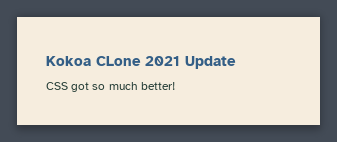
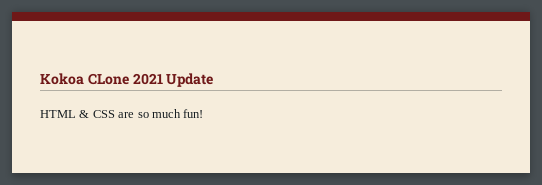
[46,82,90,92] CSS got -> [40,110,135,118] HTML & CSS are
[140,82,175,90] better! -> [183,109,204,118] fun!

